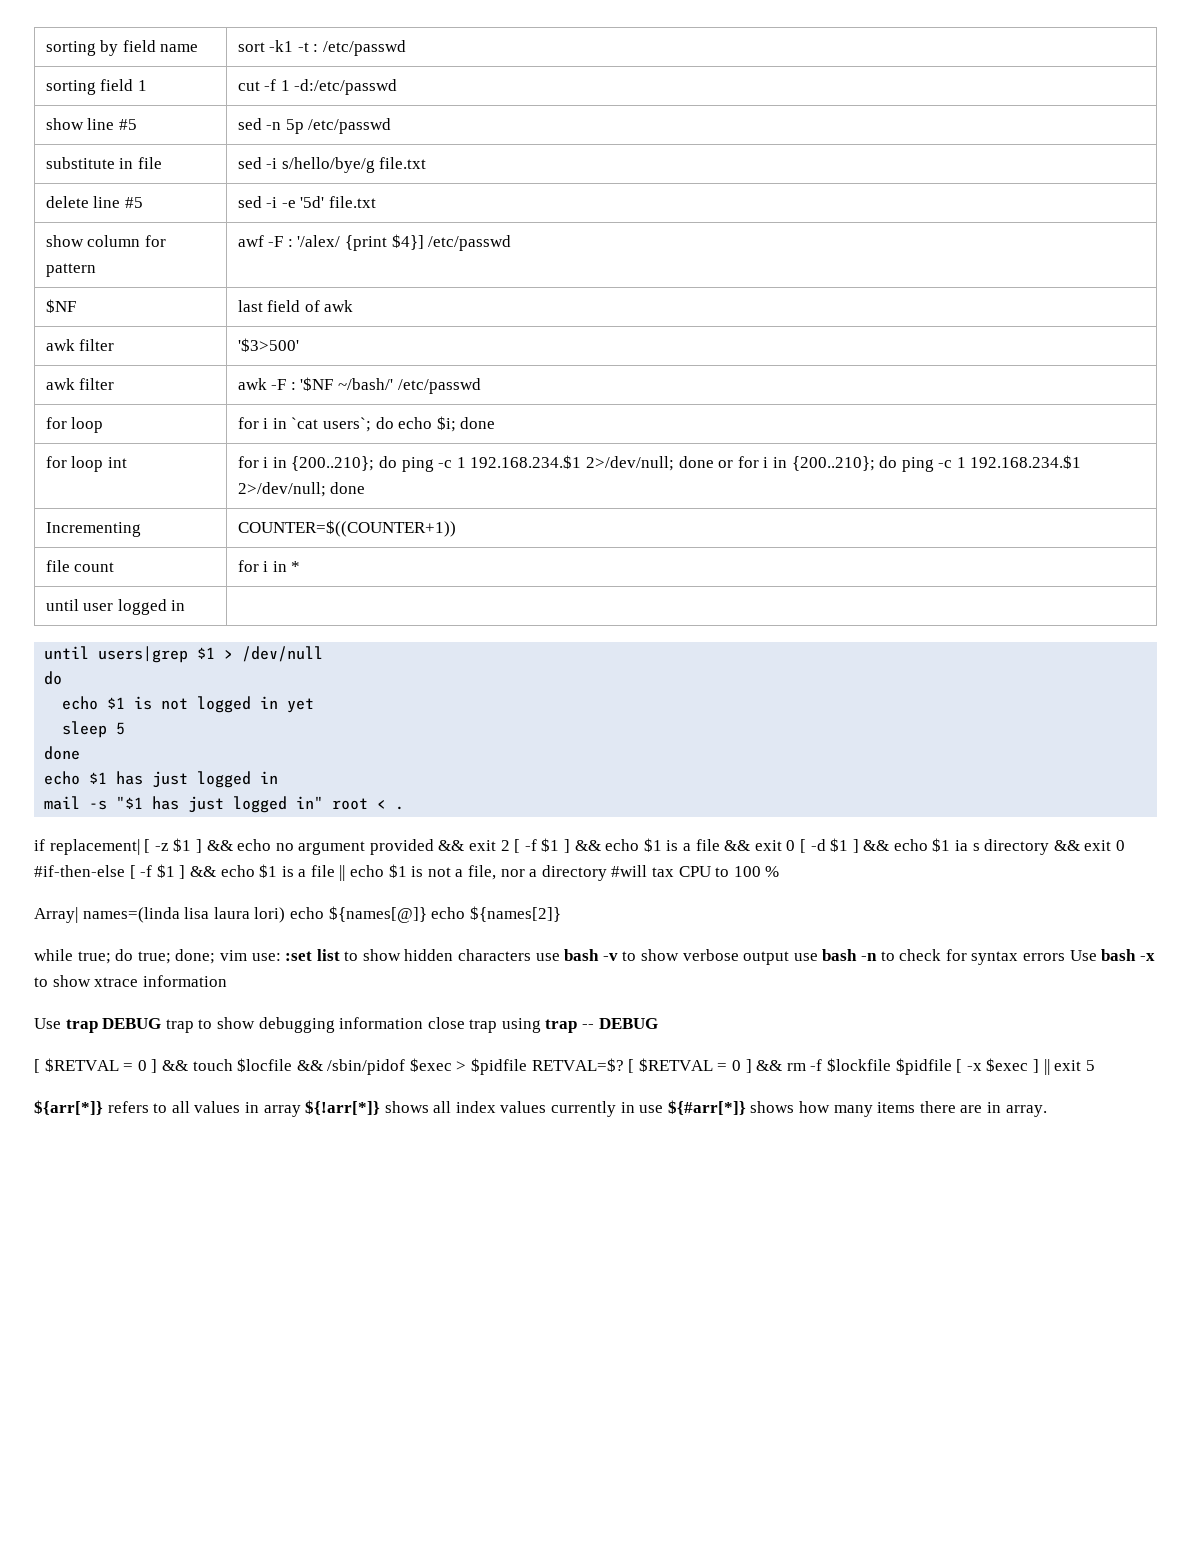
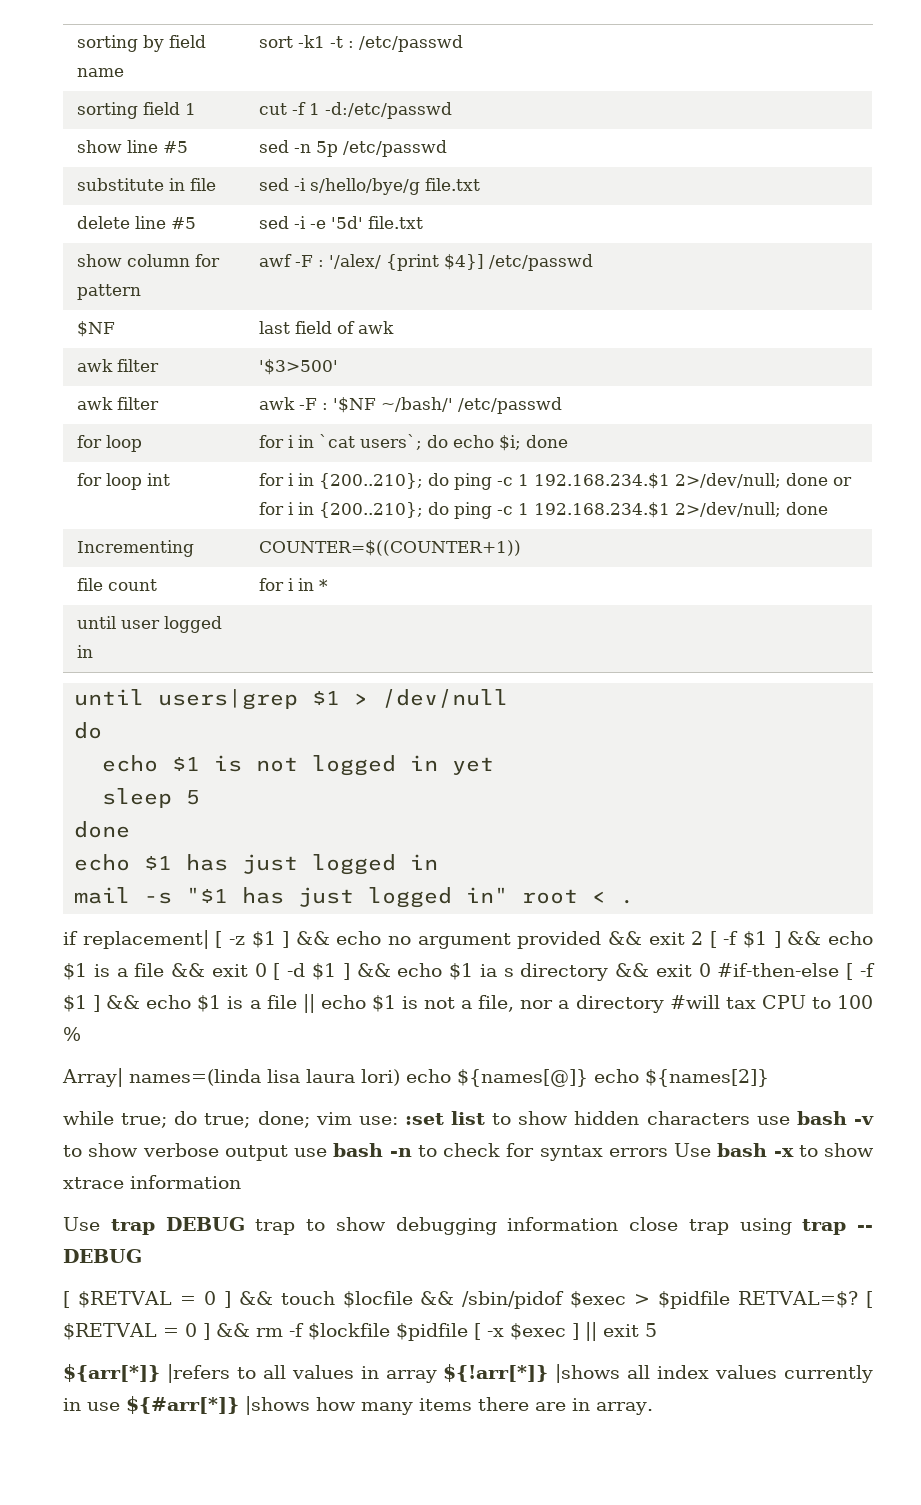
[107,1101,149,1113] refers -> [166,1364,230,1383] |refers
[384,1101,429,1113] shows -> [555,1364,621,1383] |shows
[750,1101,795,1113] shows -> [245,1396,310,1415] |shows

